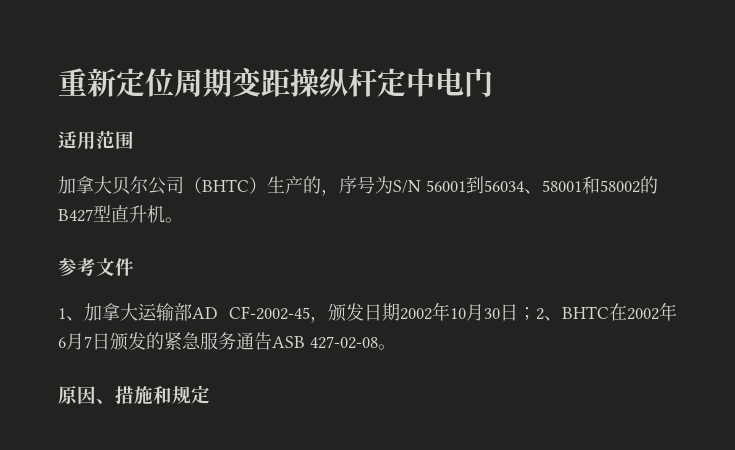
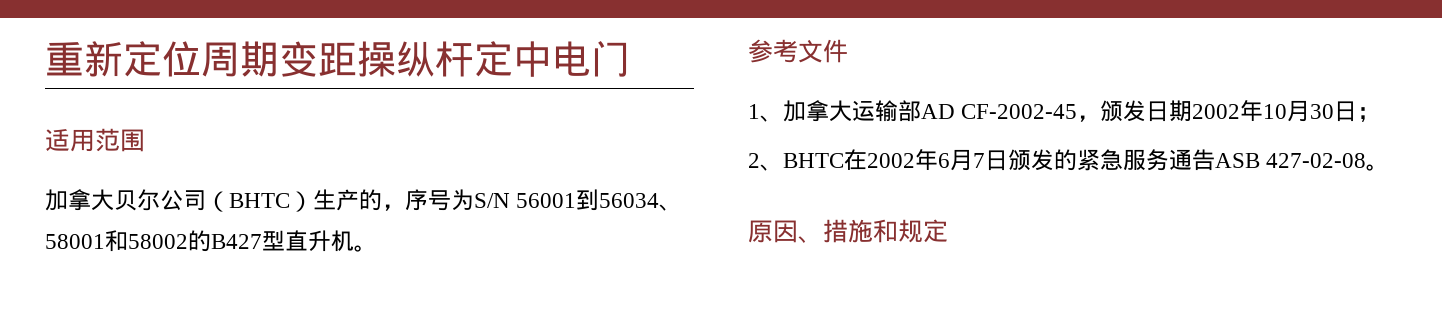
(536, 314) none -> (1381, 114) //

